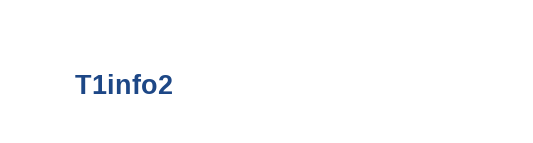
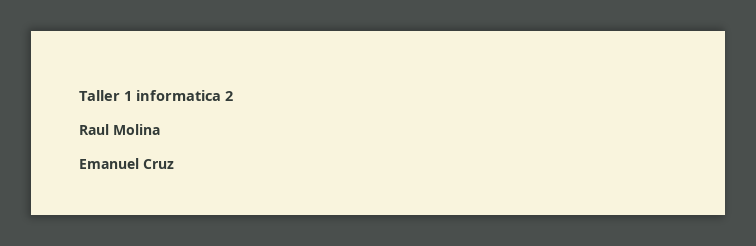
[75,74,173,94] T1info2 -> [79,90,233,101] [79,124,160,135] [79,158,174,169] Taller 1 informatica 2 // Raul Molina // Emanuel Cruz

